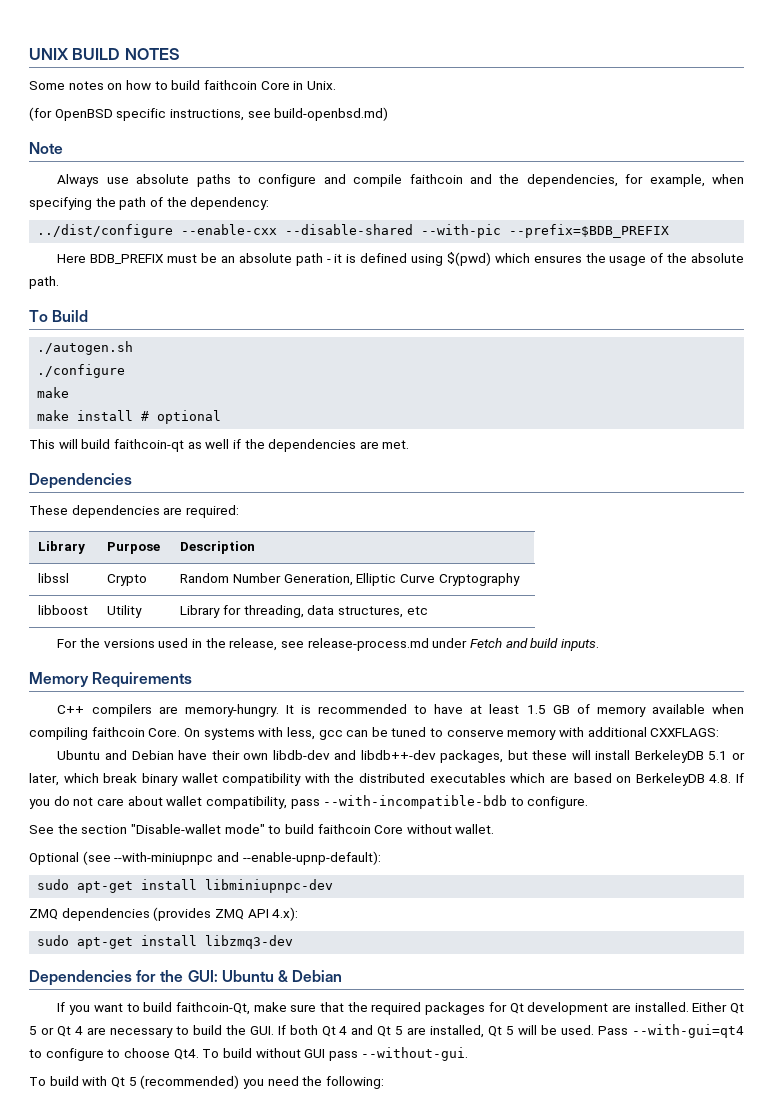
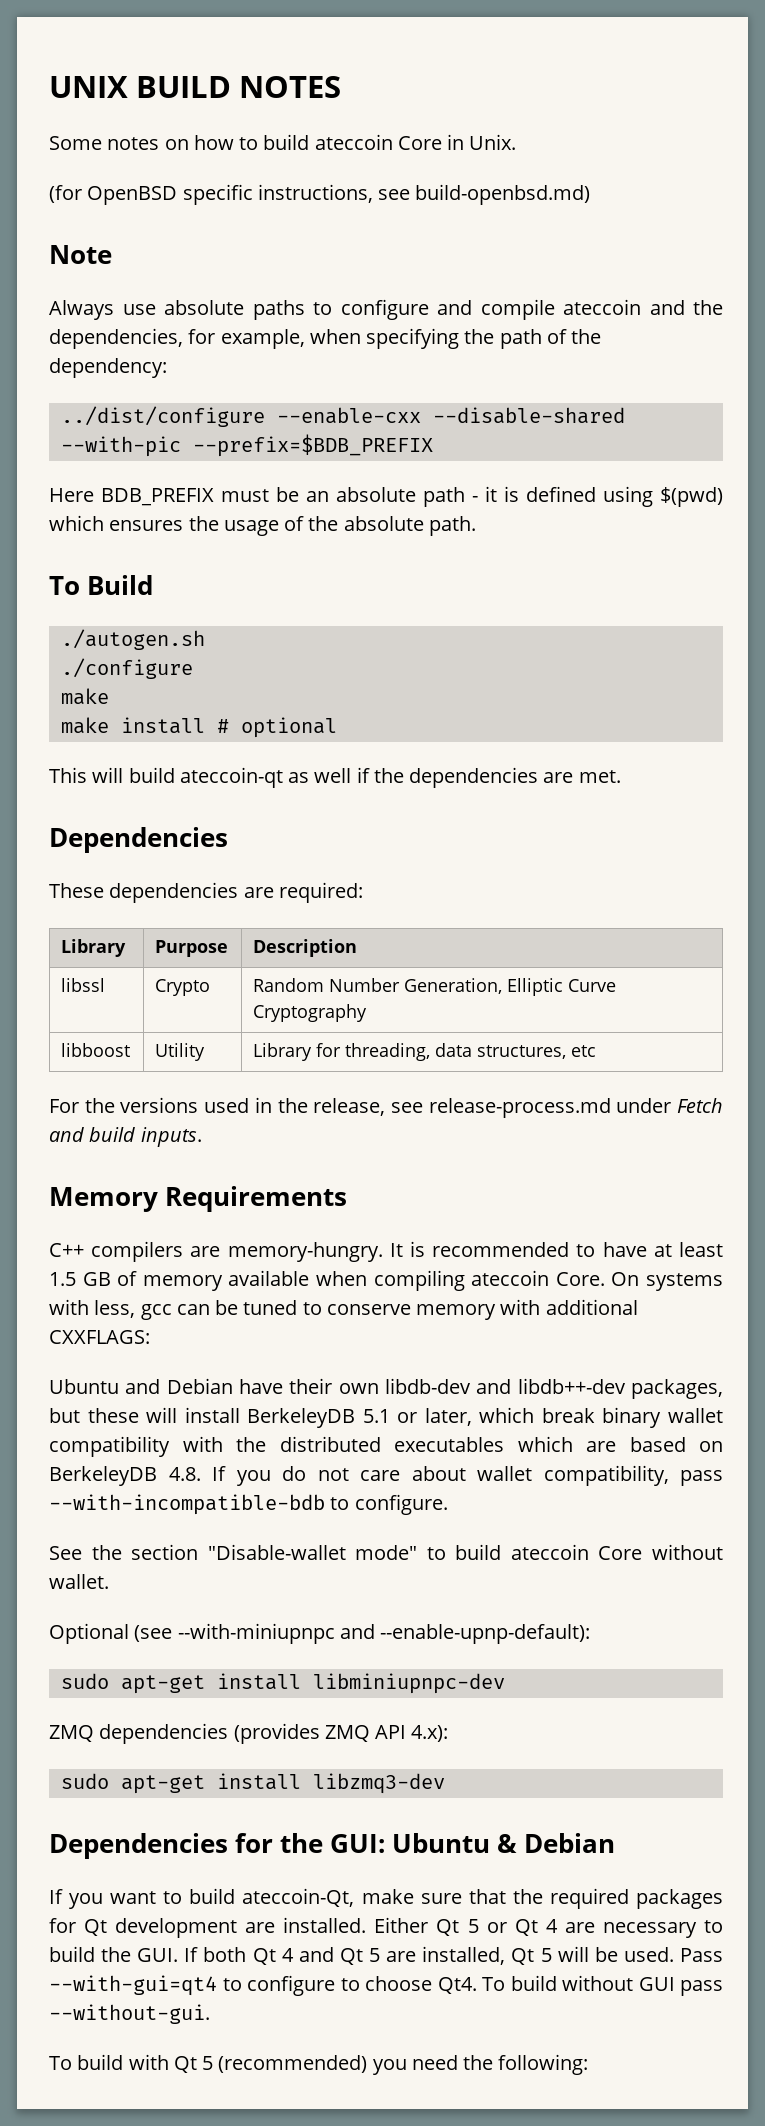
[203,80,257,90] faithcoin -> [314,134,393,150] ateccoin
[409,174,463,184] faithcoin -> [563,299,641,315] ateccoin
[113,439,184,452] faithcoin-qt -> [179,767,283,788] ateccoin-qt
[91,727,145,737] faithcoin -> [471,1270,550,1286] ateccoin
[317,824,371,834] faithcoin -> [510,1544,589,1560] ateccoin
[175,1002,250,1015] faithcoin-Qt, -> [242,1888,355,1907] ateccoin-Qt,

